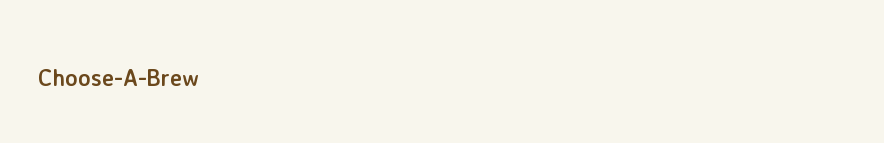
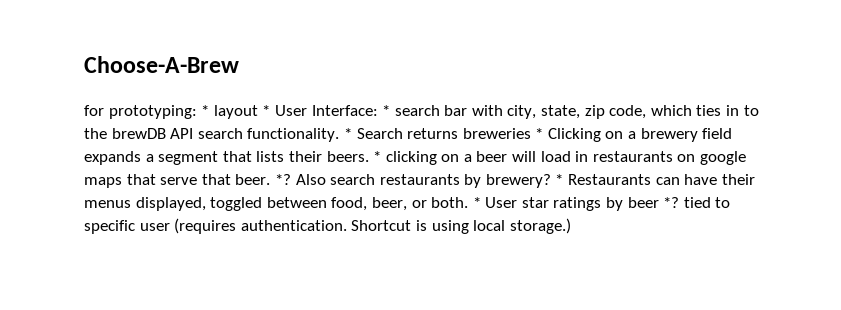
(199, 77) none -> [84,105,759,119] [84,128,733,142] [84,151,747,165] [84,174,755,188] [84,197,731,211] [84,218,571,234] // for prototyping: * layout * User Interface: * search bar with city, state, zip code, which ties in to the brewDB API search functionality. * Search returns breweries * Clicking on a brewery field expands a segment that lists their beers. * clicking on a beer will load in restaurants on google maps that serve that beer. *? Also search restaurants by brewery? * Restaurants can have their menus displayed, toggled between food, beer, or both. * User star ratings by beer *? tied to specific user (requires authentication. Shortcut is using local storage.)

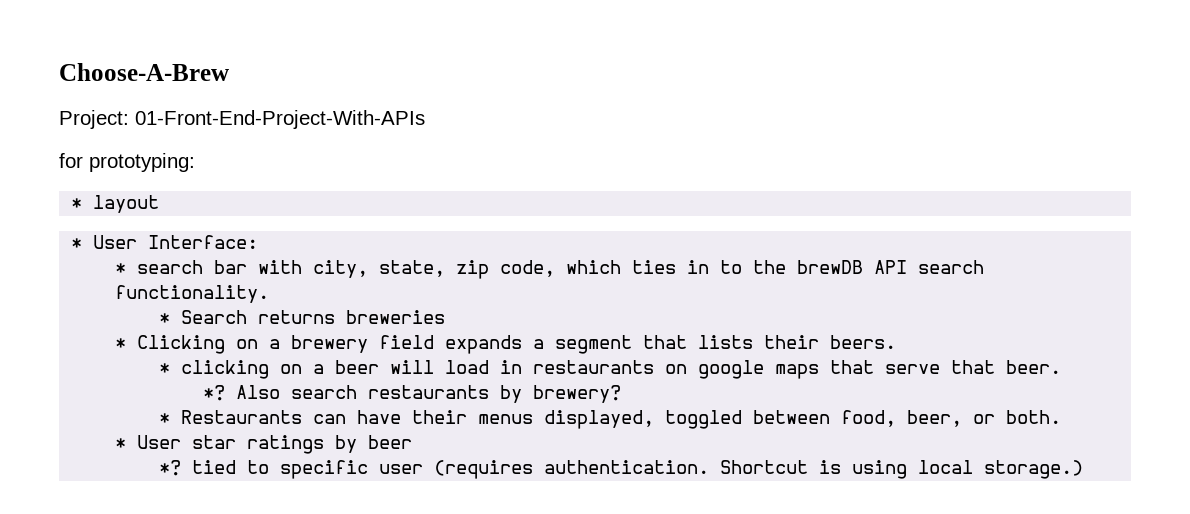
(239, 64) none -> [59,110,425,129] // Project: 01-Front-End-Project-With-APIs
(197, 112) none -> (195, 162) //
(258, 112) none -> (160, 204) //
(378, 110) none -> (259, 242) //
(340, 135) none -> (270, 294) //
(531, 133) none -> (446, 317) //
(369, 156) none -> (897, 342) //
(271, 179) none -> (1062, 367) //
(551, 181) none -> (622, 394) //
(469, 202) none -> (1062, 417) //
(659, 202) none -> (413, 442) //

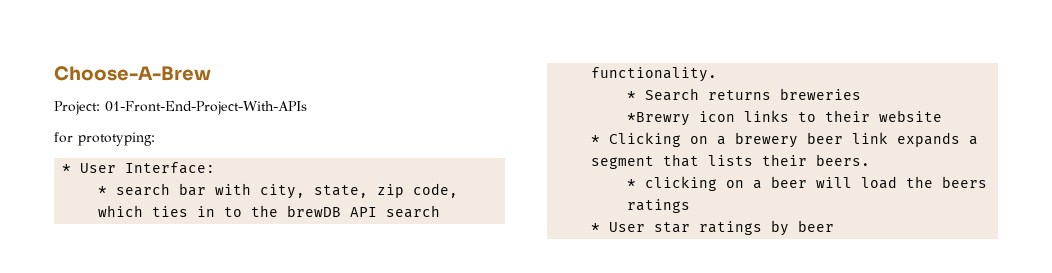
[71,195,160,213] // * layout -> (155, 139) none
(446, 317) none -> [627,110,943,126] // *Brewry icon links to their website
[379,335,435,349] field -> [807,132,889,144] beer link
[500,360,1062,379] [203,385,622,403] [159,410,1062,429] in restaurants on google maps that serve that beer. // *? Also search restaurants by brewery? // * Restaurants can have their menus displayed, toggled between food, beer, or both. -> [906,176,988,188] [627,199,691,213] the beers ratings
[159,460,1084,479] // *? tied to specific user (requires authentication. Shortcut is using local storage.) -> (835, 226) none

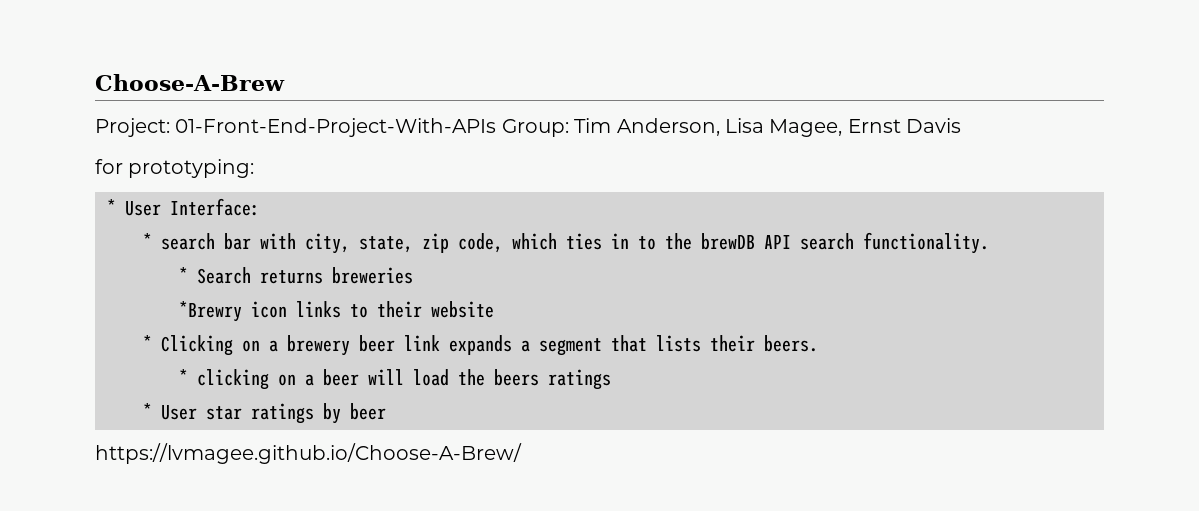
(307, 108) none -> [501,118,962,137] Group: Tim Anderson, Lisa Magee, Ernst Davis
(835, 226) none -> [95,443,522,464] // https://lvmagee.github.io/Choose-A-Brew/

